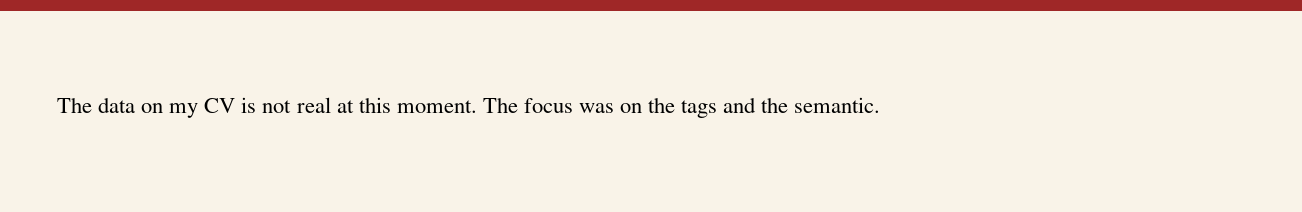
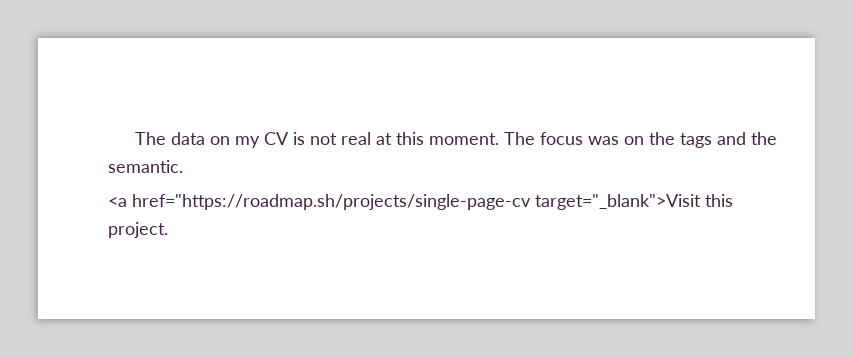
(881, 105) none -> [108,194,733,210] [108,222,168,238] // <a href="https://roadmap.sh/projects/single-page-cv target="_blank">Visit this project.

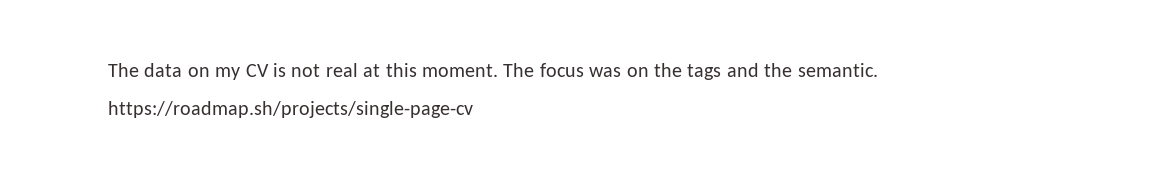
[108,194,733,210] [108,222,168,238] <a href="https://roadmap.sh/projects/single-page-cv target="_blank">Visit this project. -> [108,101,473,118] https://roadmap.sh/projects/single-page-cv

